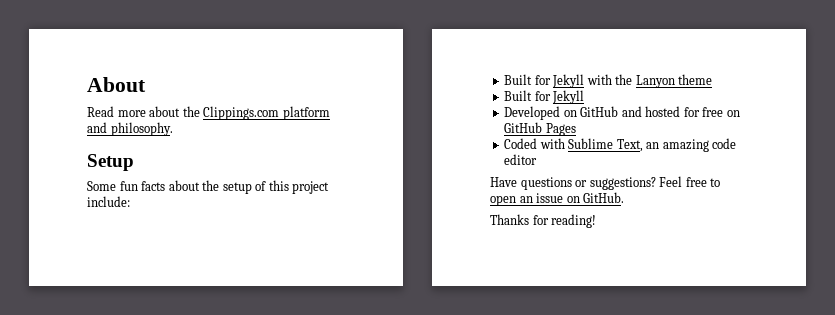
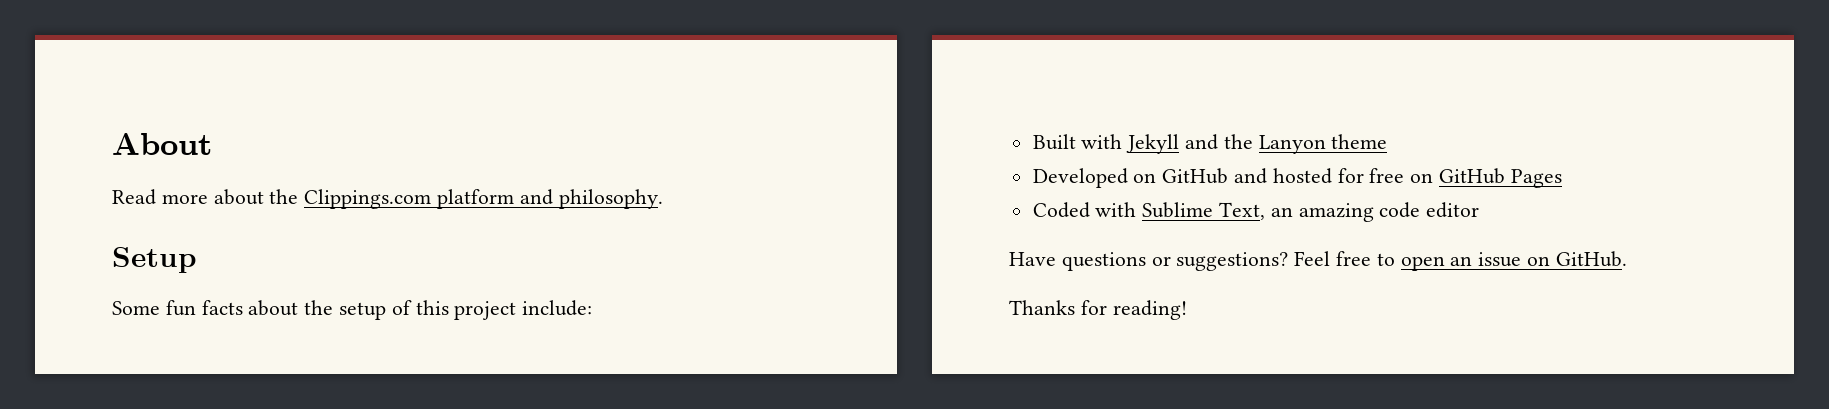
[534,74,612,88] for Jekyll with -> [1081,134,1219,154] with Jekyll and
[504,90,585,104] // Built for Jekyll -> (1388, 141) none

